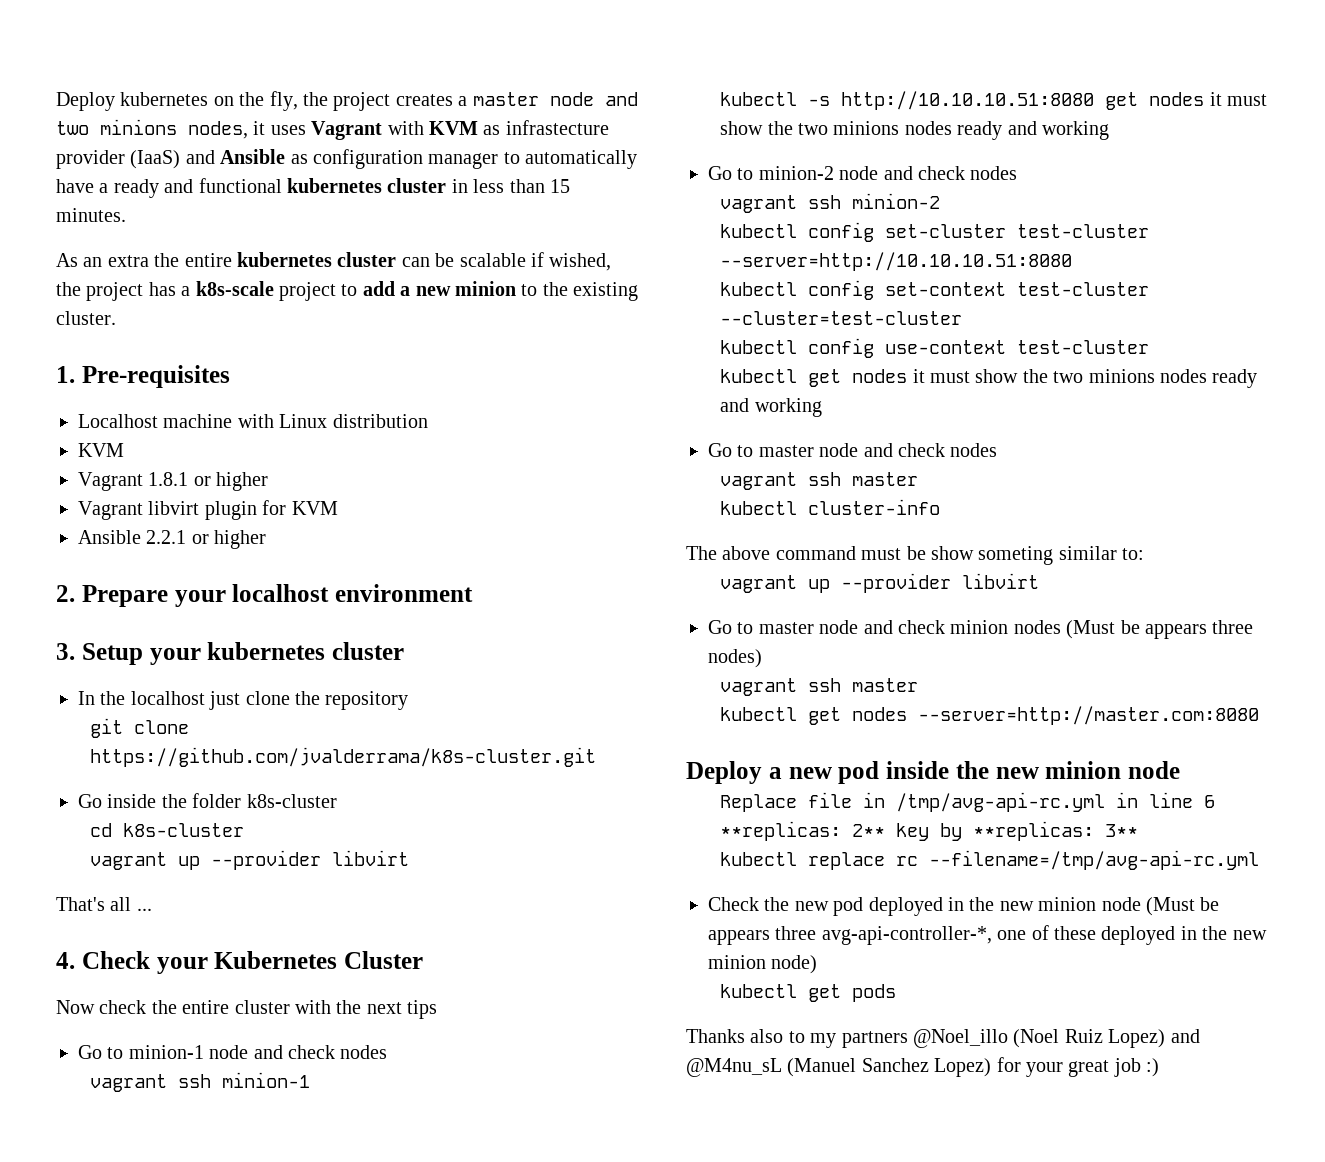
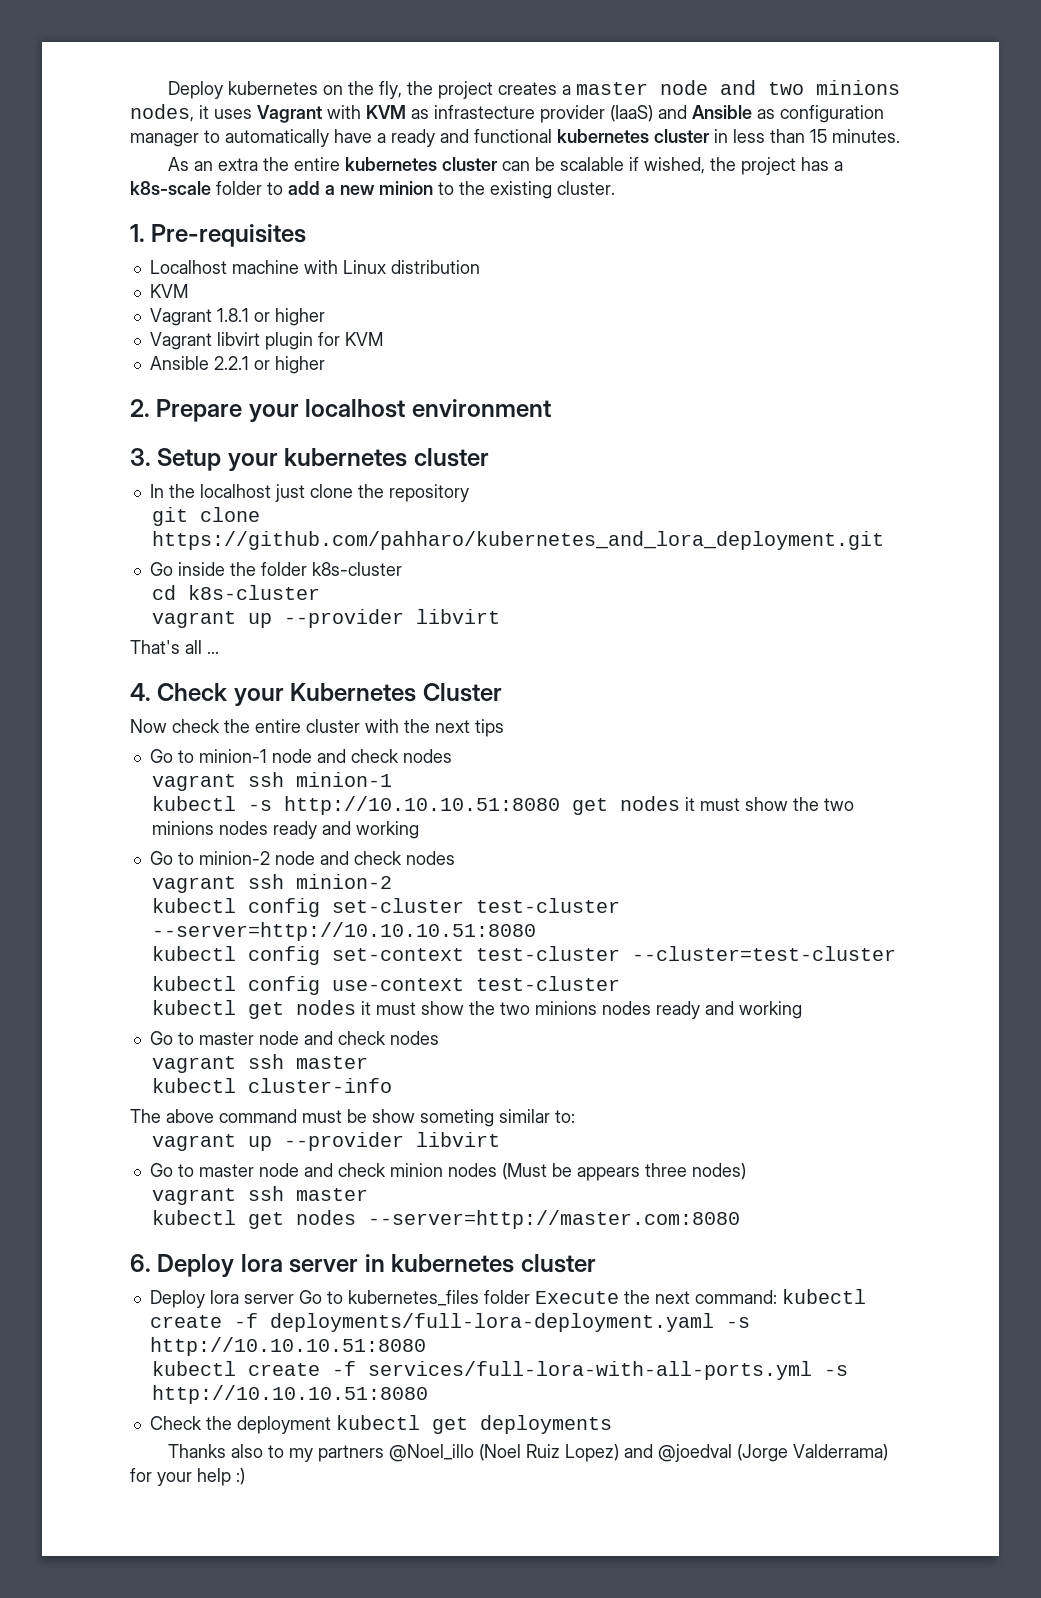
[279,282,336,301] project -> [216,181,262,195] folder
[90,747,597,767] https://github.com/jvalderrama/k8s-cluster.git -> [152,531,885,550] https://github.com/pahharo/kubernetes_and_lora_deployment.git
[686,761,1180,784] [720,792,1216,812] [720,821,1139,841] [720,850,1260,870] [708,897,1220,916] [708,925,1267,945] [708,955,818,974] [720,984,897,1002] Deploy a new pod inside the new minion node // Replace file in /tmp/avg-api-rc.yml in line 6 **replicas: 2** key by **replicas: 3** // kubectl replace rc --filename=/tmp/avg-api-rc.yml // Check the new pod deployed in the new minion node (Must be appears three avg-api-controller-*, one of these deployed in the new minion node) // kubectl get pods -> [130,1254,596,1277] [149,1289,866,1308] [149,1313,750,1332] [149,1337,426,1356] [152,1361,849,1380] [152,1385,429,1404] [149,1415,612,1434] 6. Deploy lora server in kubernetes cluster // Deploy lora server Go to kubernetes_files folder Execute the next command: kubectl create -f deployments/full-lora-deployment.yaml -s http://10.10.10.51:8080 // kubectl create -f services/full-lora-with-all-ports.yml -s http://10.10.10.51:8080 // Check the deployment kubectl get deployments
[686,1057,1141,1077] @M4nu_sL (Manuel Sanchez Lopez) for your great job -> [657,1444,888,1462] [130,1468,231,1486] @joedval (Jorge Valderrama) for your help

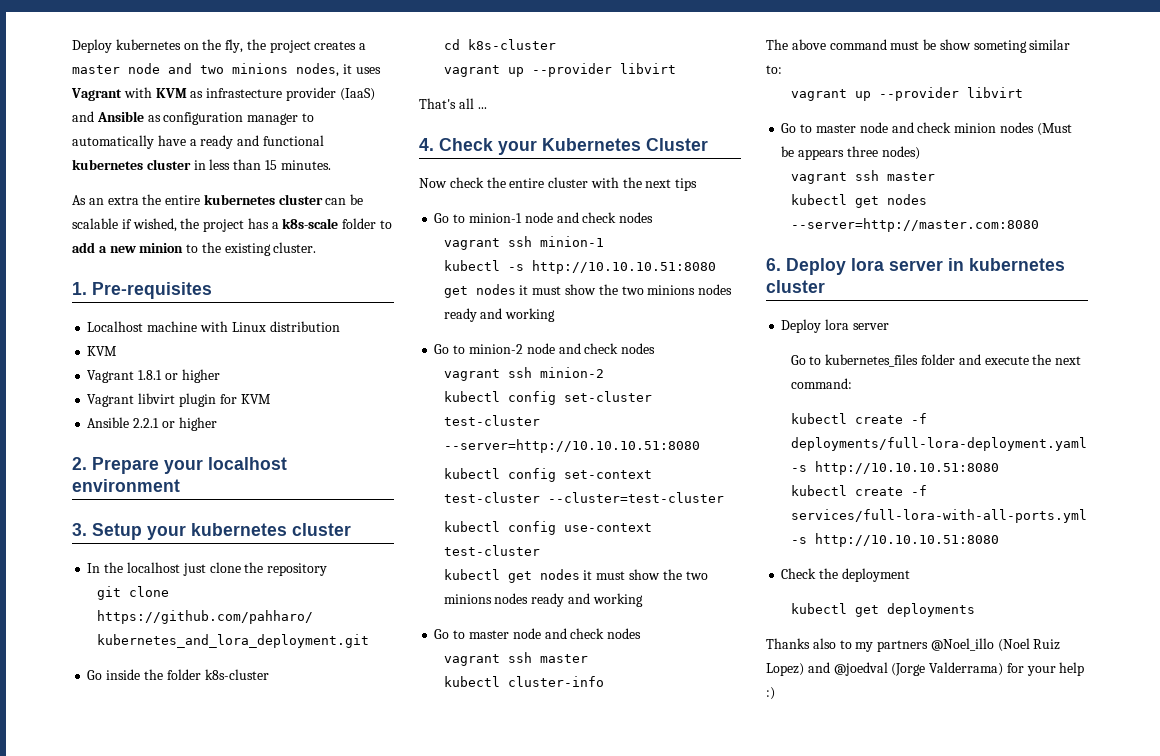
(294, 1299) none -> (889, 326) //
[534,1291,619,1304] Execute -> [958,354,1029,365] and execute
(777, 1297) none -> (852, 383) //
(331, 1425) none -> (910, 575) //

